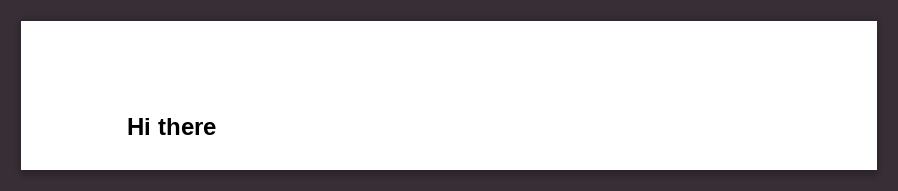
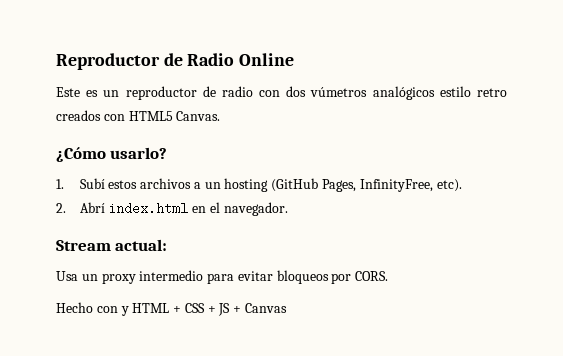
[127,118,216,135] Hi there -> [56,53,295,70] [56,86,508,100] [56,110,221,121] [56,147,168,162] [56,178,462,192] [56,202,288,216] [56,239,168,251] [56,270,389,284] [56,302,288,316] Reproductor de Radio Online // Este es un reproductor de radio con dos vúmetros analógicos estilo retro creados con HTML5 Canvas. // ¿Cómo usarlo? // 1. Subí estos archivos a un hosting (GitHub Pages, InfinityFree, etc). // 2. Abrí index.html en el navegador. // Stream actual: // Usa un proxy intermedio para evitar bloqueos por CORS. // Hecho con y HTML + CSS + JS + Canvas

